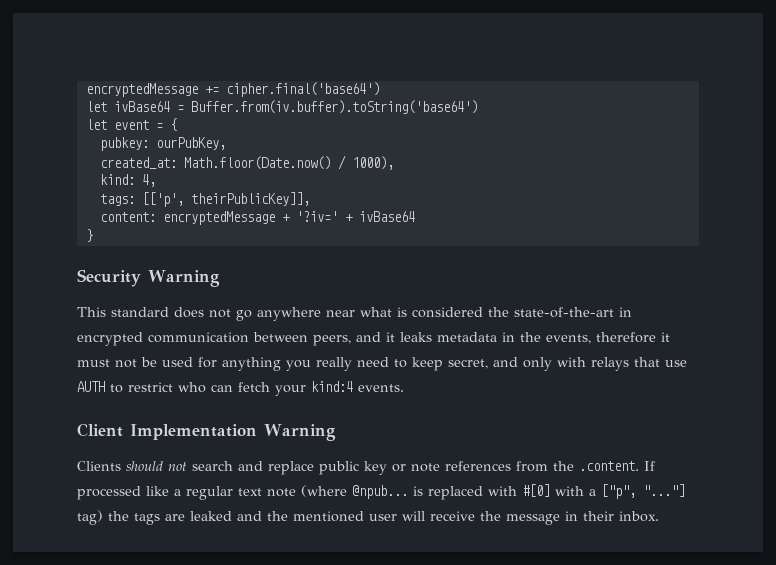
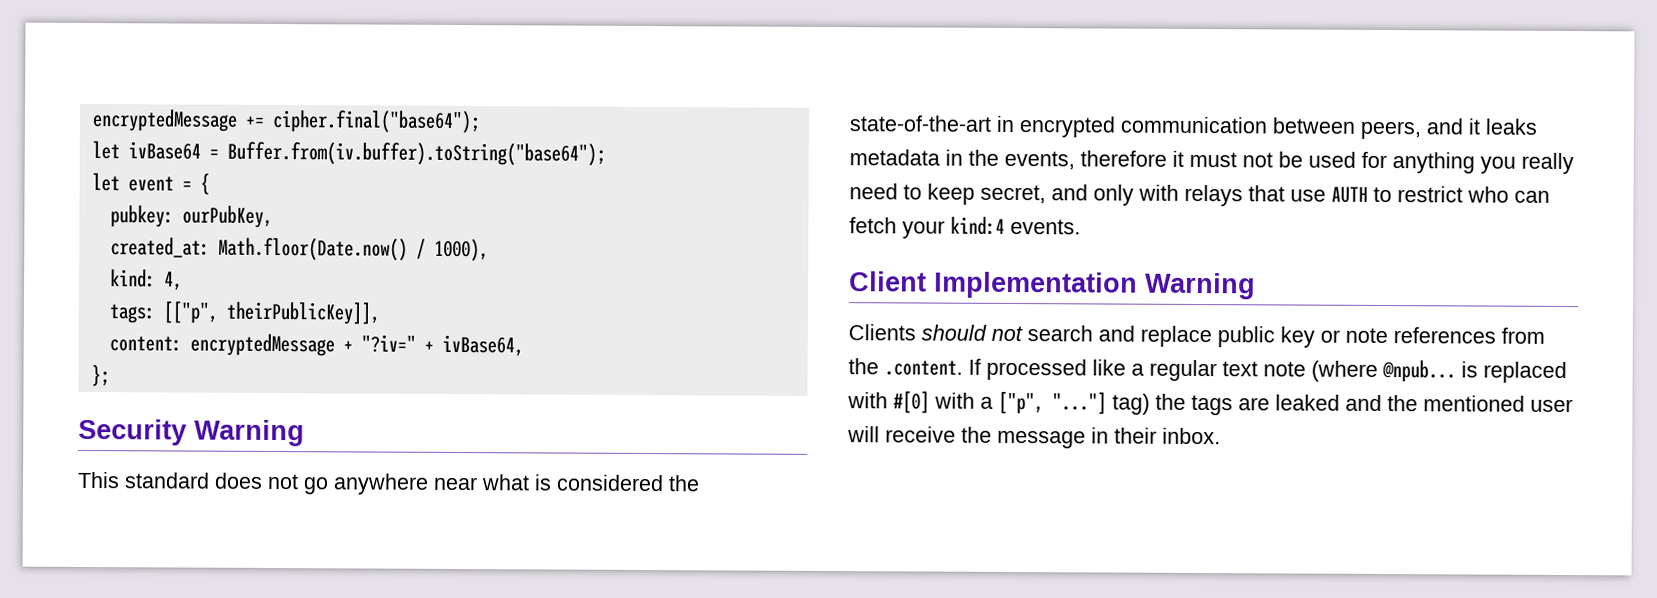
[225,82,380,97] cipher.final('base64') -> [271,109,481,134] cipher.final("base64");
[190,100,478,114] Buffer.from(iv.buffer).toString('base64') -> [226,141,606,166] Buffer.from(iv.buffer).toString("base64");
[141,192,184,207] [['p', -> [162,301,218,324] [["p",
[295,211,415,222] [85,229,93,242] '?iv=' + ivBase64 // } -> [360,334,524,357] [90,364,110,387] "?iv=" + ivBase64, // };

